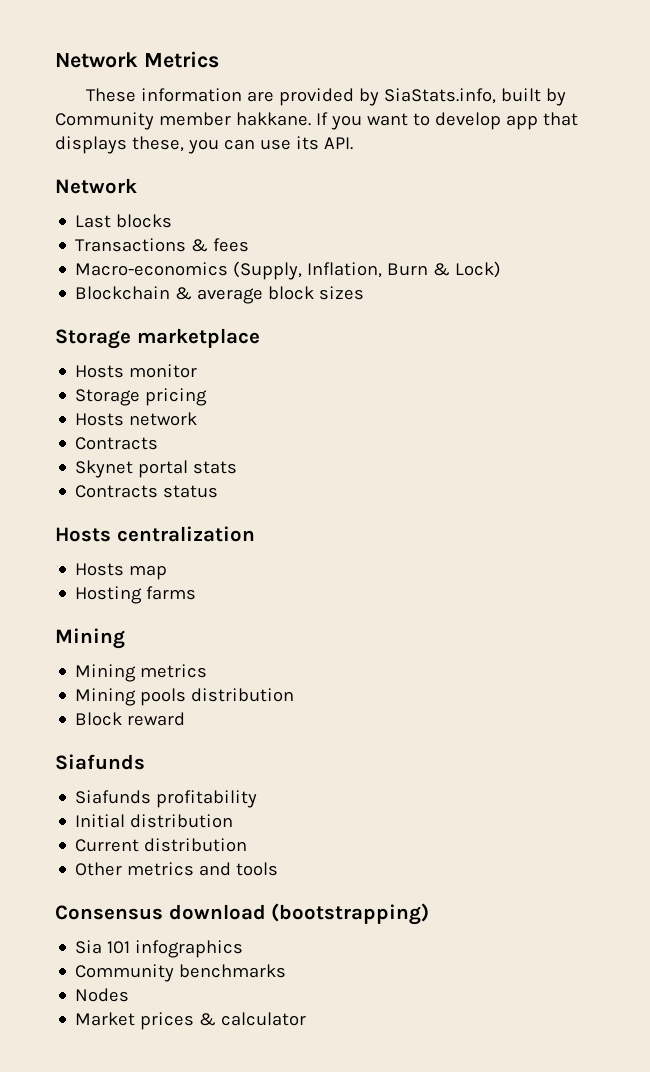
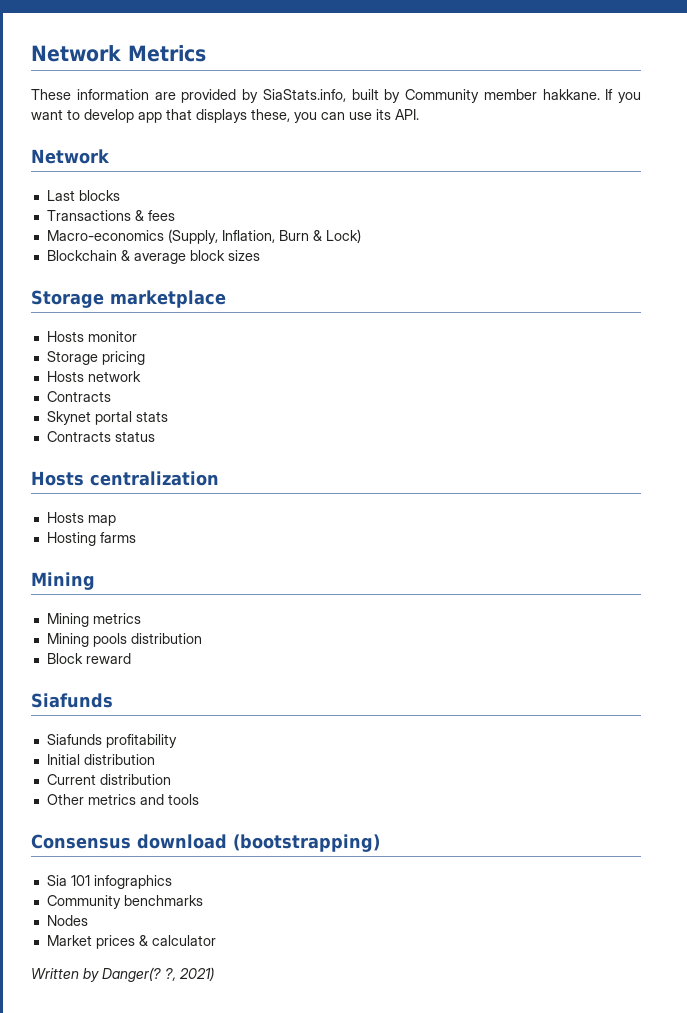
(307, 1019) none -> [31,967,214,982] // Written by Danger(? ?, 2021)

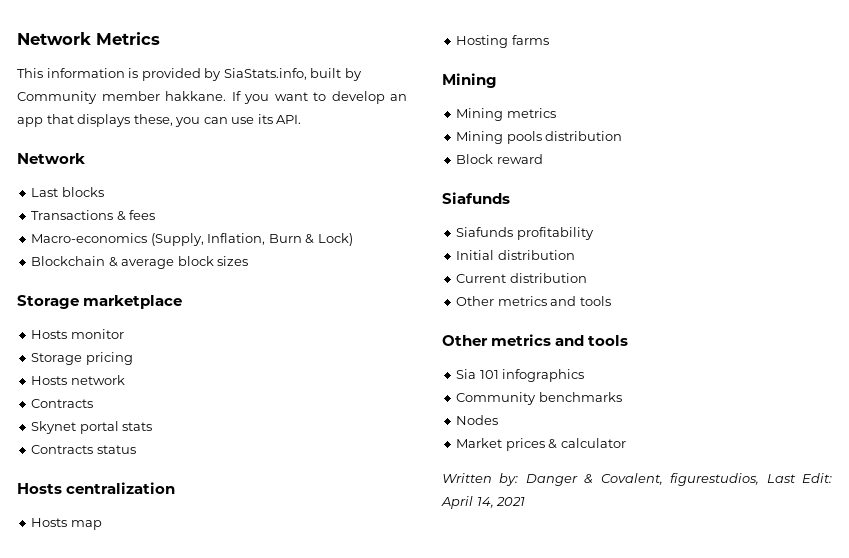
[31,89,176,100] These information are -> [17,68,139,78] This information is
(134, 116) none -> [390,94,407,101] an
[31,834,380,852] Consensus download (bootstrapping) -> [442,334,629,346] Other metrics and tools
[83,967,214,982] by Danger(? ?, 2021) -> [499,473,832,486] [441,496,526,509] by: Danger & Covalent, figurestudios, Last Edit: April 14, 2021

